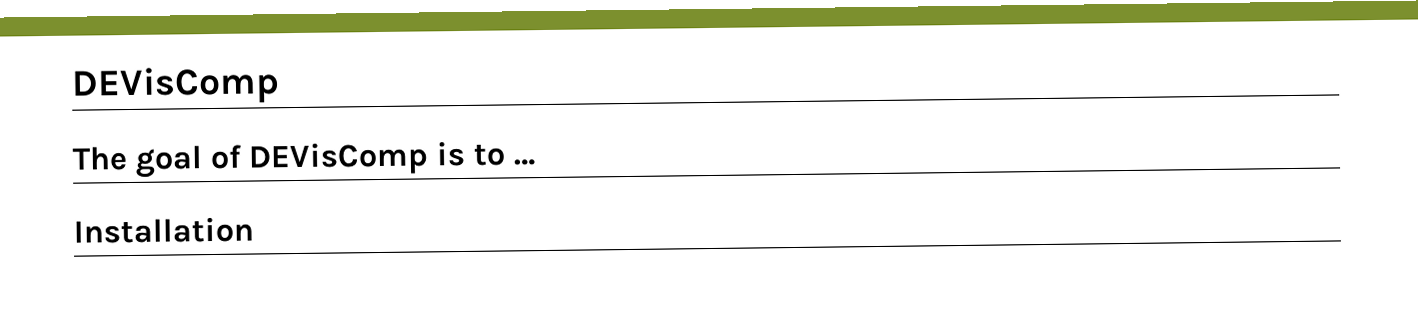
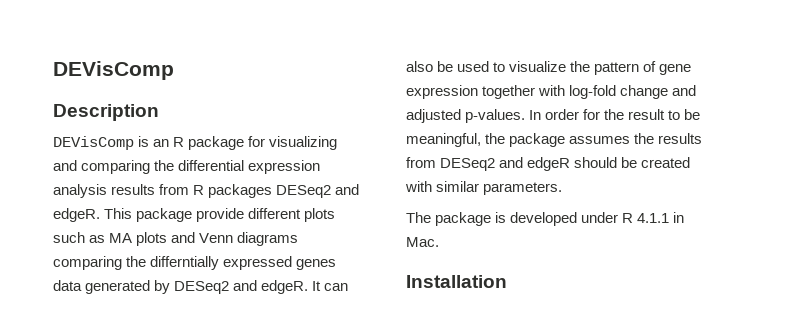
[72,140,535,178] The goal of DEVisComp is to … -> [53,104,159,121] [53,136,338,150] [53,160,321,174] [53,184,360,198] [53,208,336,222] [53,232,299,246] [53,256,337,270] [53,280,349,294] [406,61,692,75] [406,85,697,99] [406,109,701,123] [406,133,703,147] [406,157,691,171] [405,181,563,195] [406,212,685,226] [406,237,439,247] Description // DEVisComp is an R package for visualizing and comparing the differential expression analysis results from R packages DESeq2 and edgeR. This package provide different plots such as MA plots and Venn diagrams comparing the differntially expressed genes data generated by DESeq2 and edgeR. It can also be used to visualize the pattern of gene expression together with log-fold change and adjusted p-values. In order for the result to be meaningful, the package assumes the results from DESeq2 and edgeR should be created with similar parameters. // The package is developed under R 4.1.1 in Mac.

